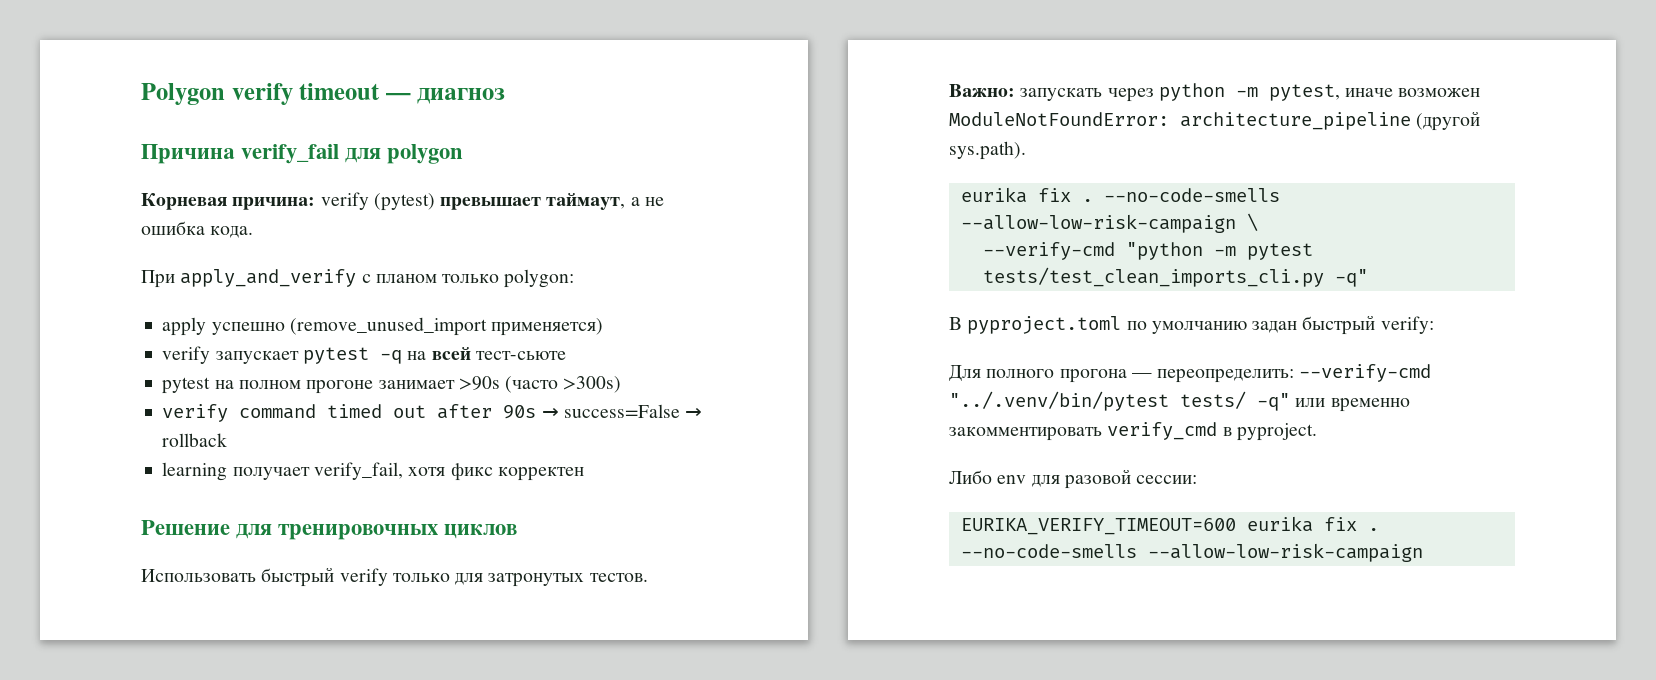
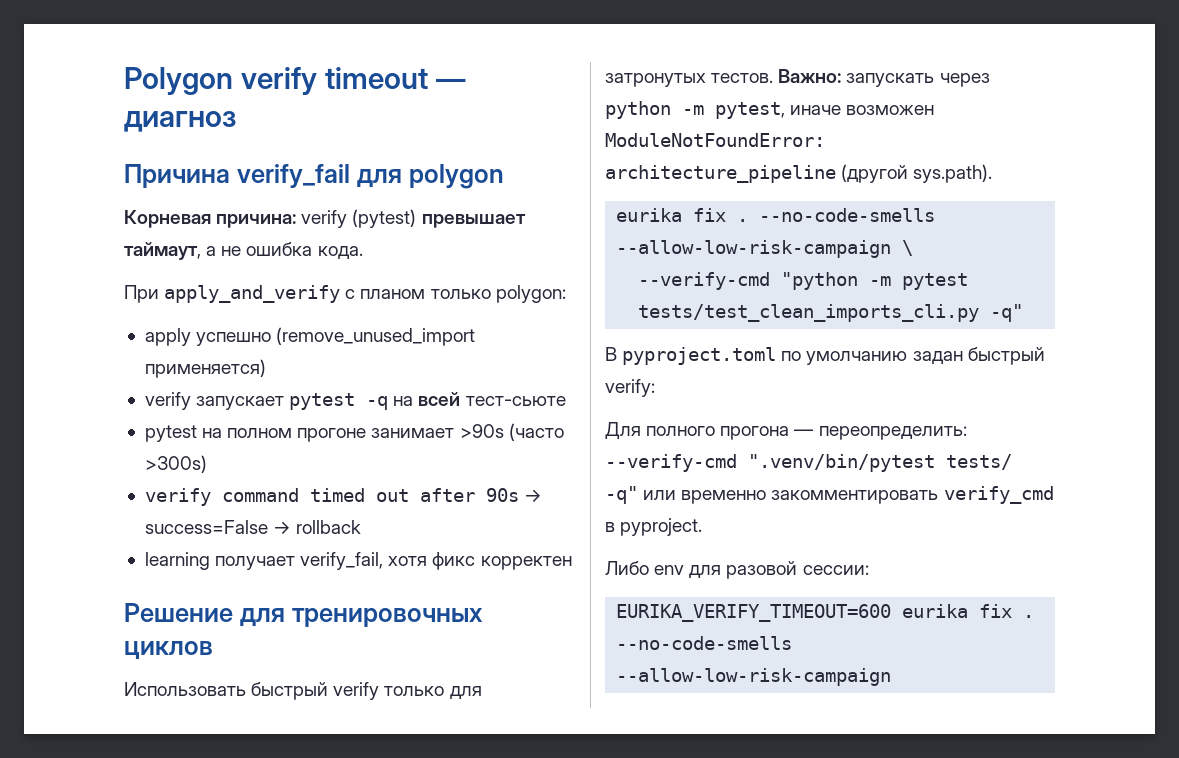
[949,391,1169,411] "../.venv/bin/pytest -> [748,454,935,472] ".venv/bin/pytest

